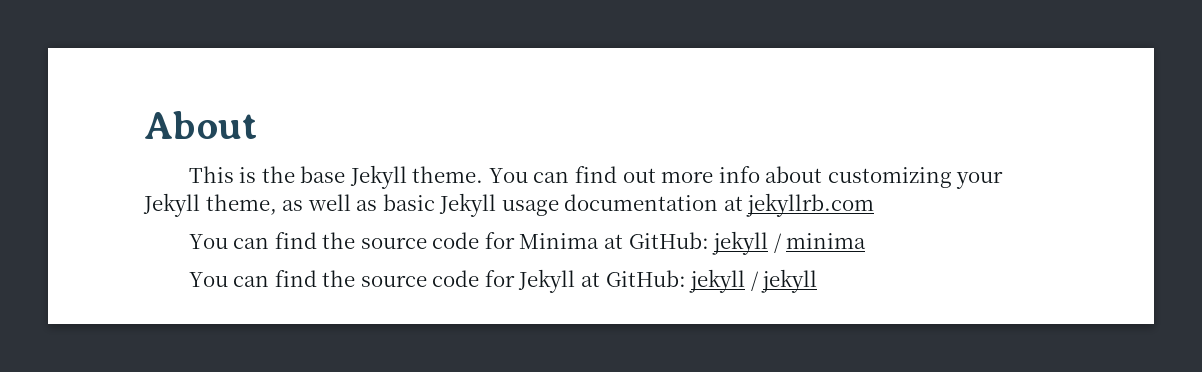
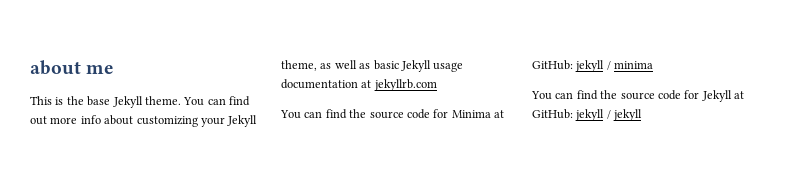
[144,111,257,139] About -> [30,60,115,75] about me

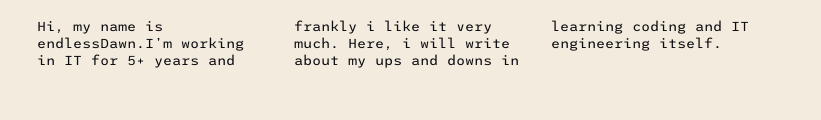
[30,60,115,75] [30,96,250,108] [30,115,258,127] [281,60,464,72] [281,79,437,91] [280,109,504,119] [532,60,654,72] [531,90,744,102] [532,109,643,121] about me // This is the base Jekyll theme. You can find out more info about customizing your Jekyll theme, as well as basic Jekyll usage documentation at jekyllrb.com // You can find the source code for Minima at GitHub: jekyll / minima // You can find the source code for Jekyll at GitHub: jekyll / jekyll -> [37,20,163,34] [37,37,244,51] [37,54,235,68] [294,20,492,34] [294,37,510,51] [294,54,519,68] [551,20,749,34] [551,37,722,51] Hi, my name is endlessDawn.I’m working in IT for 5+ years and frankly i like it very much. Here, i will write about my ups and downs in learning coding and IT engineering itself.

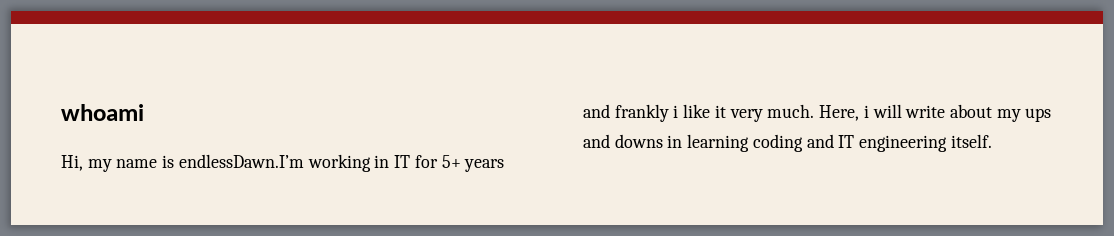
(37, 27) none -> [61,104,144,121] whoami //

